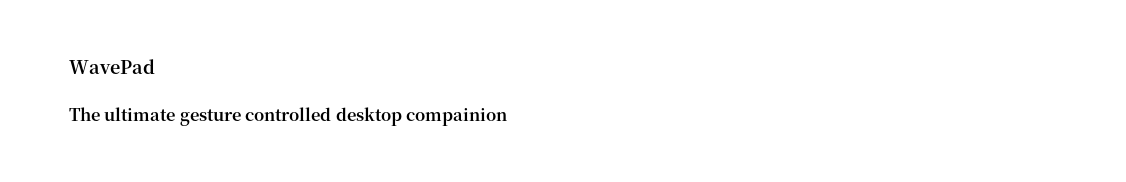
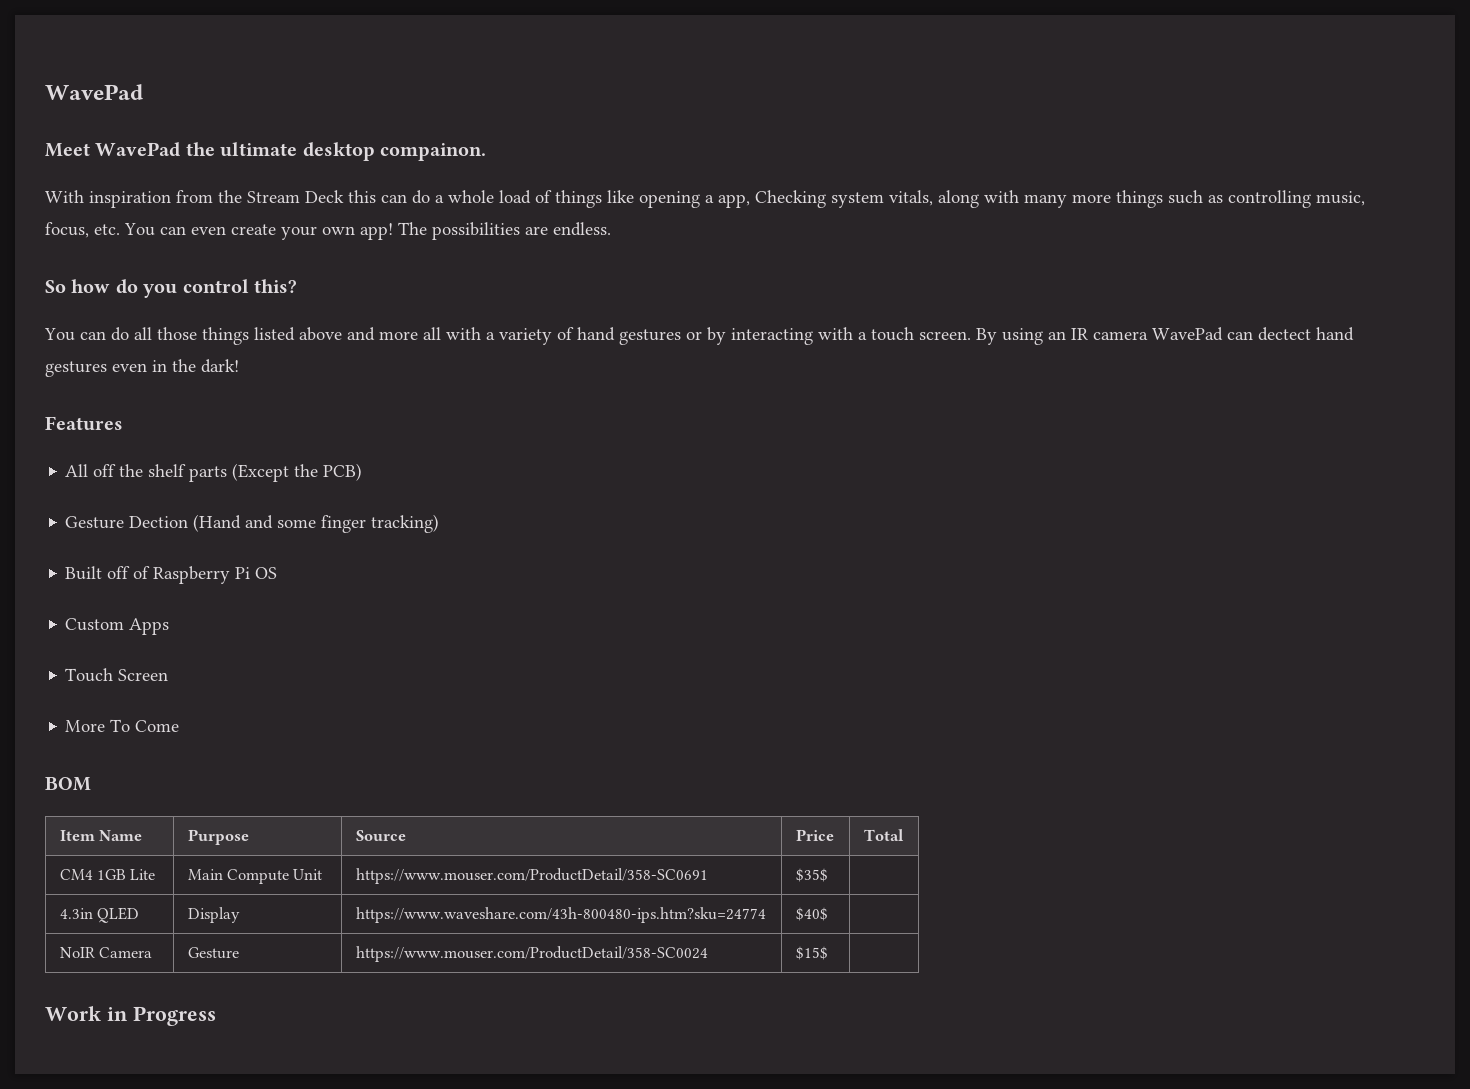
[69,107,508,126] The ultimate gesture controlled desktop compainion -> [45,142,486,161] [45,190,1365,208] [45,222,611,240] [45,279,297,298] [44,327,1354,345] [45,359,239,377] [45,416,123,431] [65,463,363,482] [65,514,440,533] [65,566,278,584] [65,618,170,635] [65,668,169,682] [65,719,180,732] [45,777,91,791] [59,830,142,841] [187,829,249,845] [355,830,406,841] [795,829,834,841] [863,829,904,841] [59,869,156,880] [187,869,323,884] [355,868,708,884] [795,868,828,882] [59,907,139,923] [187,907,240,923] [355,907,766,923] [795,907,828,921] [59,947,152,958] [187,947,239,959] [355,946,708,962] [795,946,828,960] [45,1006,216,1026] Meet WavePad the ultimate desktop compainon. // With inspiration from the Stream Deck this can do a whole load of things like opening a app, Checking system vitals, along with many more things such as controlling music, focus, etc. You can even create your own app! The possibilities are endless. // So how do you control this? // You can do all those things listed above and more all with a variety of hand gestures or by interacting with a touch screen. By using an IR camera WavePad can dectect hand gestures even in the dark! // Features // All off the shelf parts (Except the PCB) // Gesture Dection (Hand and some finger tracking) // Built off of Raspberry Pi OS // Custom Apps // Touch Screen // More To Come // BOM // Item Name | Purpose | Source | Price | Total // CM4 1GB Lite | Main Compute Unit | https://www.mouser.com/ProductDetail/358-SC0691 | $35$ | // 4.3in QLED | Display | https://www.waveshare.com/43h-800480-ips.htm?sku=24774 | $40$ | // NoIR Camera | Gesture | https://www.mouser.com/ProductDetail/358-SC0024 | $15$ | // Work in Progress

